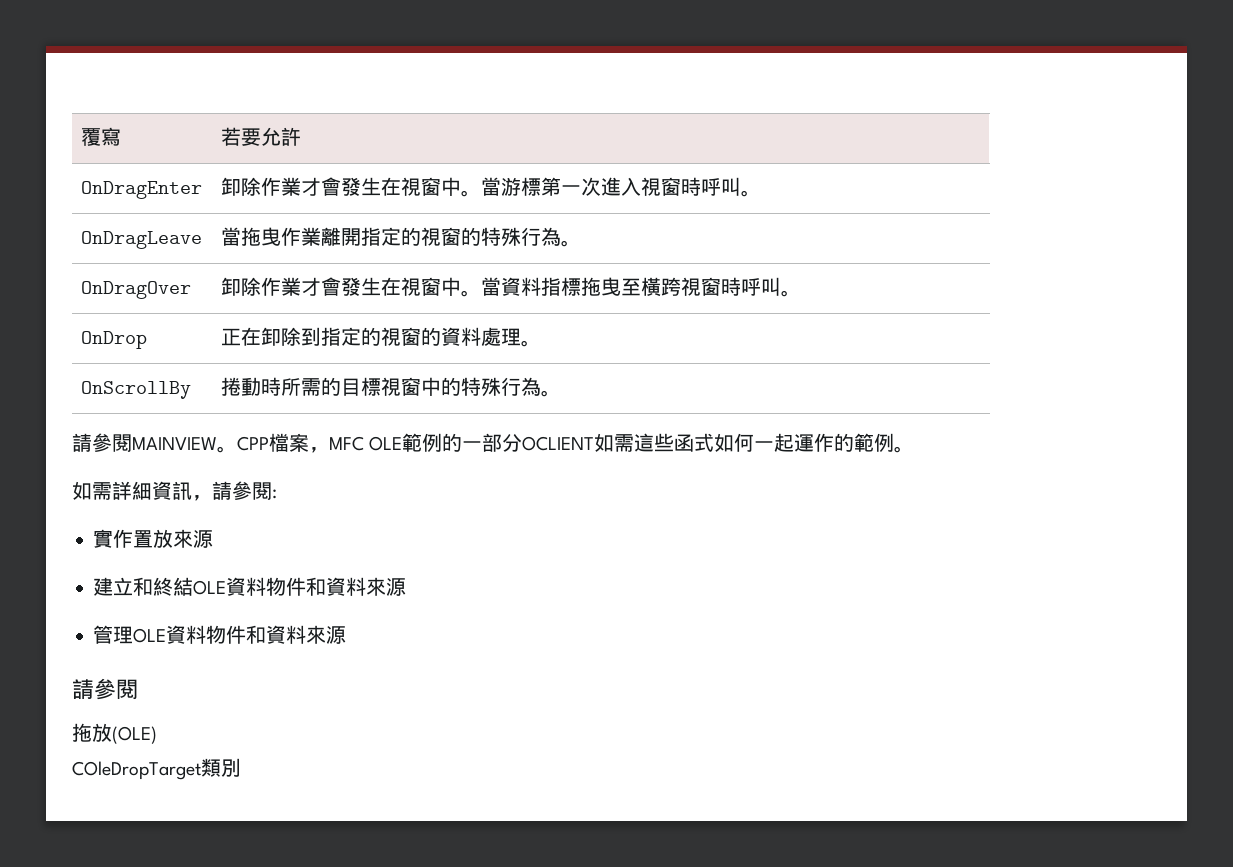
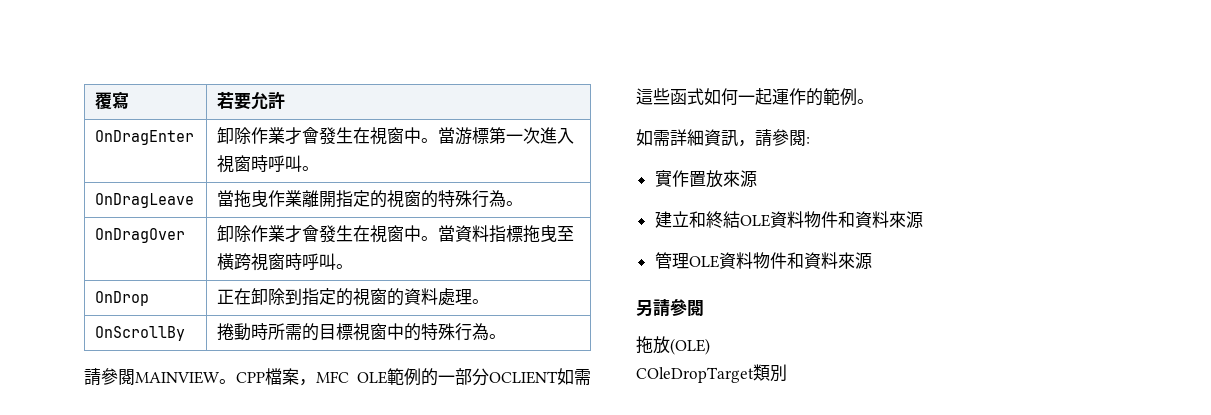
(347, 635) none -> [636,300,653,316] 另

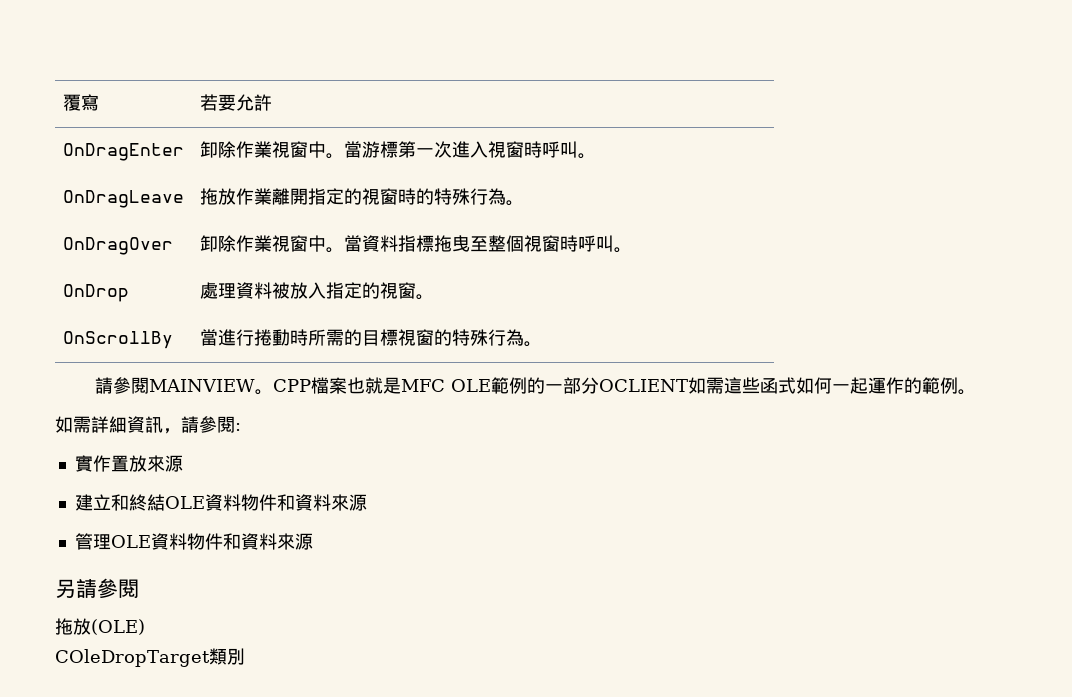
[285,127,371,145] 才會發生在 -> (272, 149) none
[217,190,269,208] 當拖曳 -> [199,188,236,205] 拖放
(422, 198) none -> [397,188,416,205] 時
[285,225,371,243] 才會發生在 -> (272, 243) none
[217,253,252,271] 橫跨 -> [487,235,524,252] 整個
[217,288,473,306] 正在卸除到指定的視窗的資料處理 -> [199,282,416,299] 處理資料被放入指定的視窗
(186, 333) none -> [199,329,254,346] 當進行
[387,323,405,340] 中 -> (434, 337) none
[299,379,316,386] ， -> [346,377,401,394] 也就是

